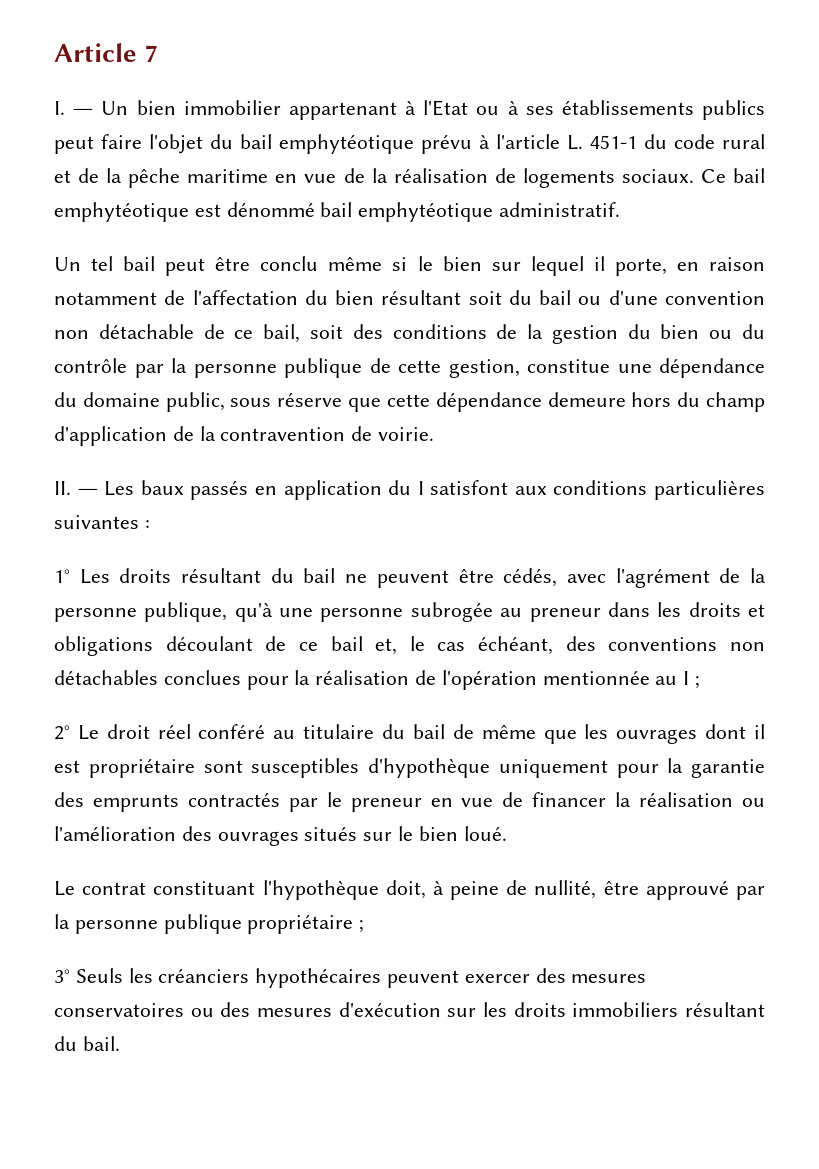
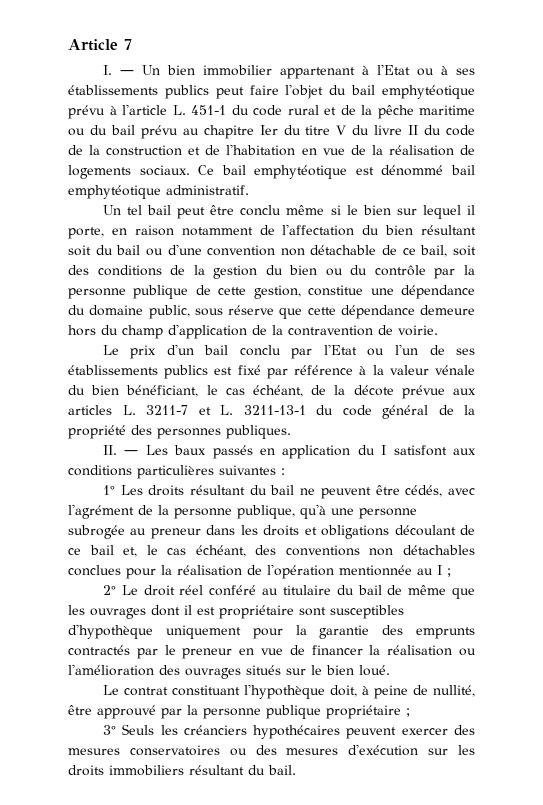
(269, 176) none -> [68,125,476,139] [68,144,296,156] ou du bail prévu au chapitre Ier du titre V du livre II du code de la construction et de l'habitation
(435, 434) none -> [102,344,476,359] [68,365,476,379] [68,385,476,399] [68,405,475,419] [68,425,291,439] // Le prix d'un bail conclu par l'Etat ou l'un de ses établissements publics est fixé par référence à la valeur vénale du bien bénéficiant, le cas échéant, de la décote prévue aux articles L. 3211-7 et L. 3211-13-1 du code général de la propriété des personnes publiques.

